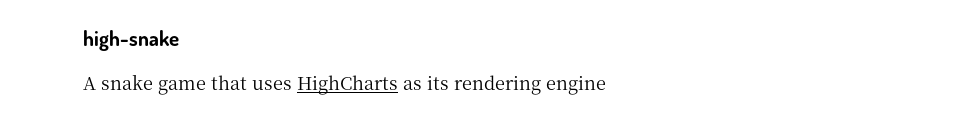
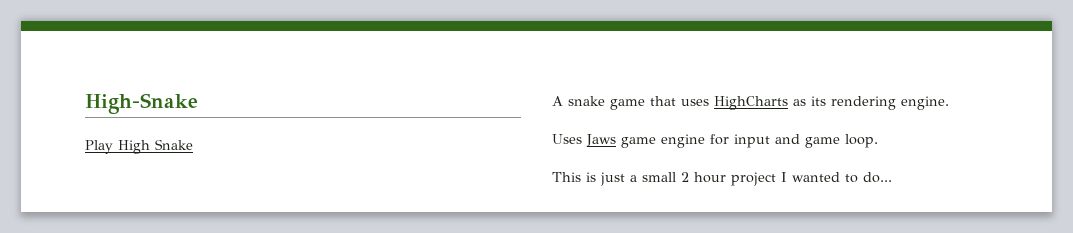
[83,30,179,51] high-snake -> [85,93,198,114] [85,139,193,154] High-Snake // Play High Snake
[546,75,606,95] engine -> [901,96,949,110] [552,134,878,148] [552,172,892,186] engine. // Uses Jaws game engine for input and game loop. // This is just a small 2 hour project I wanted to do...

